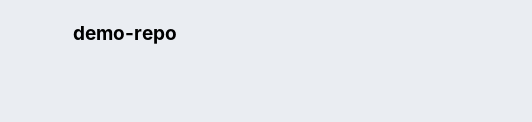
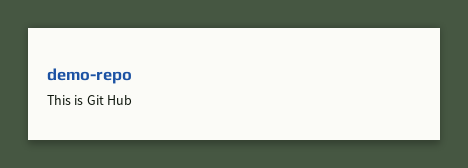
(177, 35) none -> [47,95,133,105] // This is Git Hub

